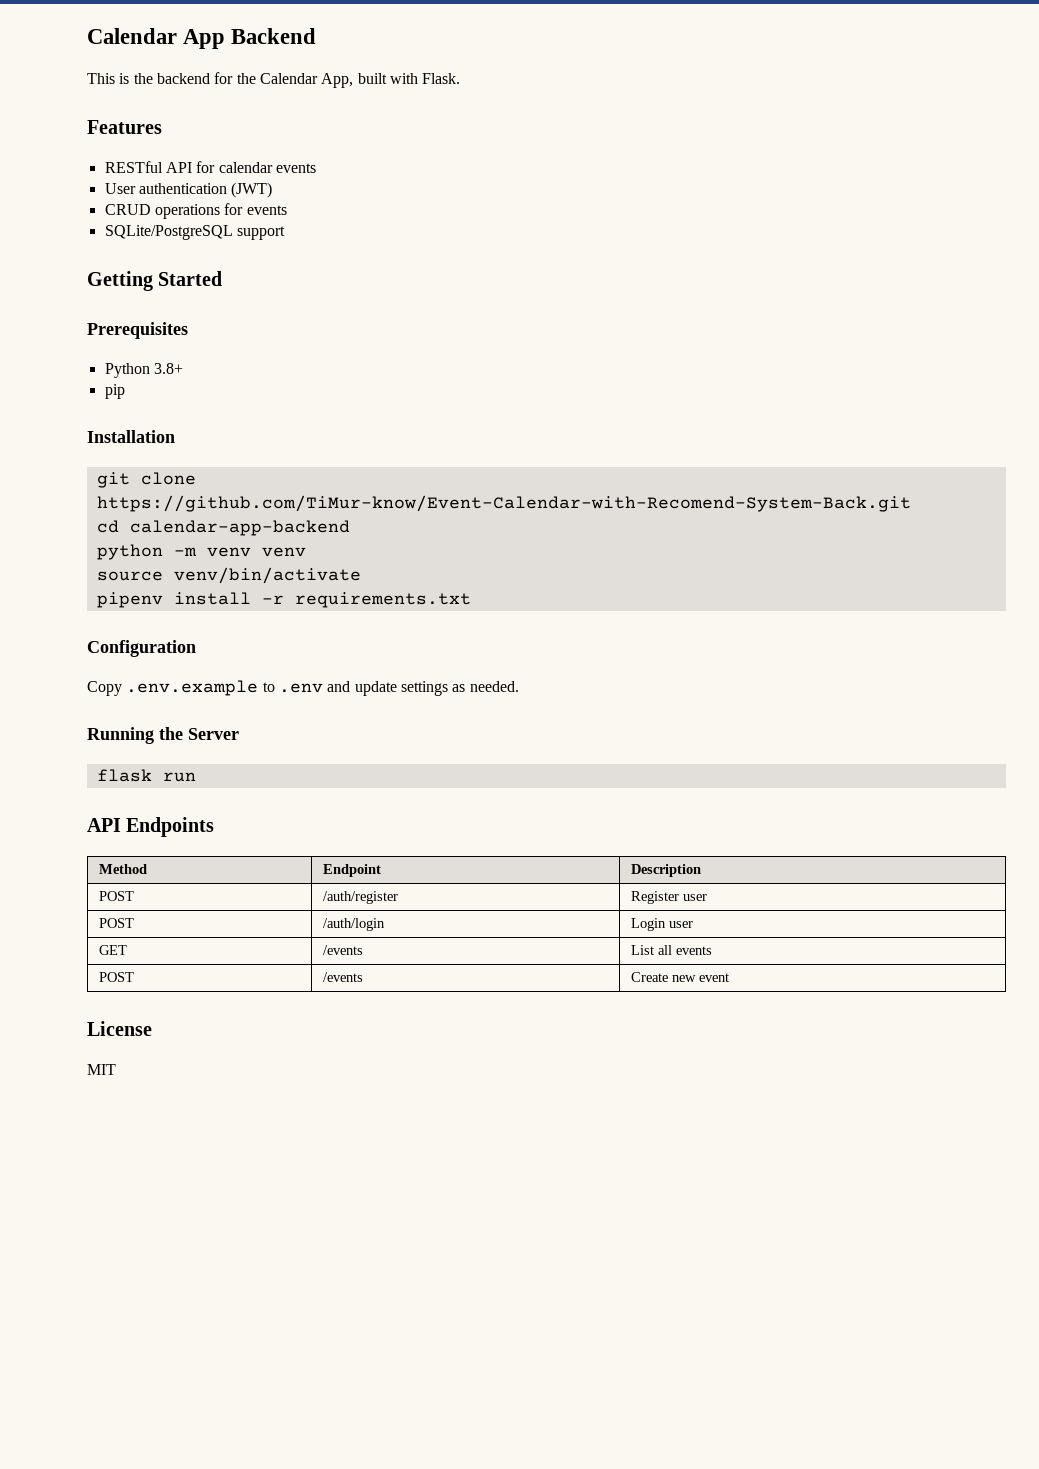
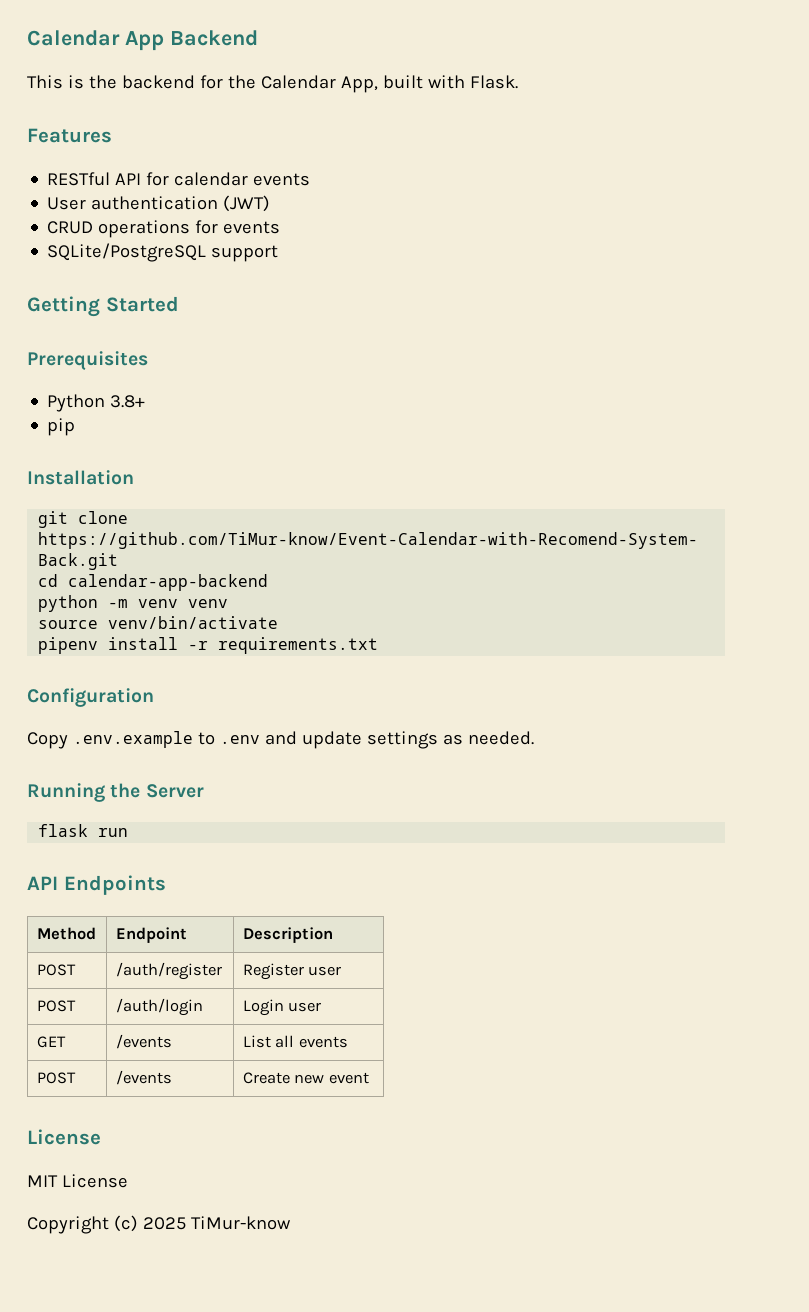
(116, 1069) none -> [61,1174,128,1188] [27,1215,291,1234] License // Copyright (c) 2025 TiMur-know

